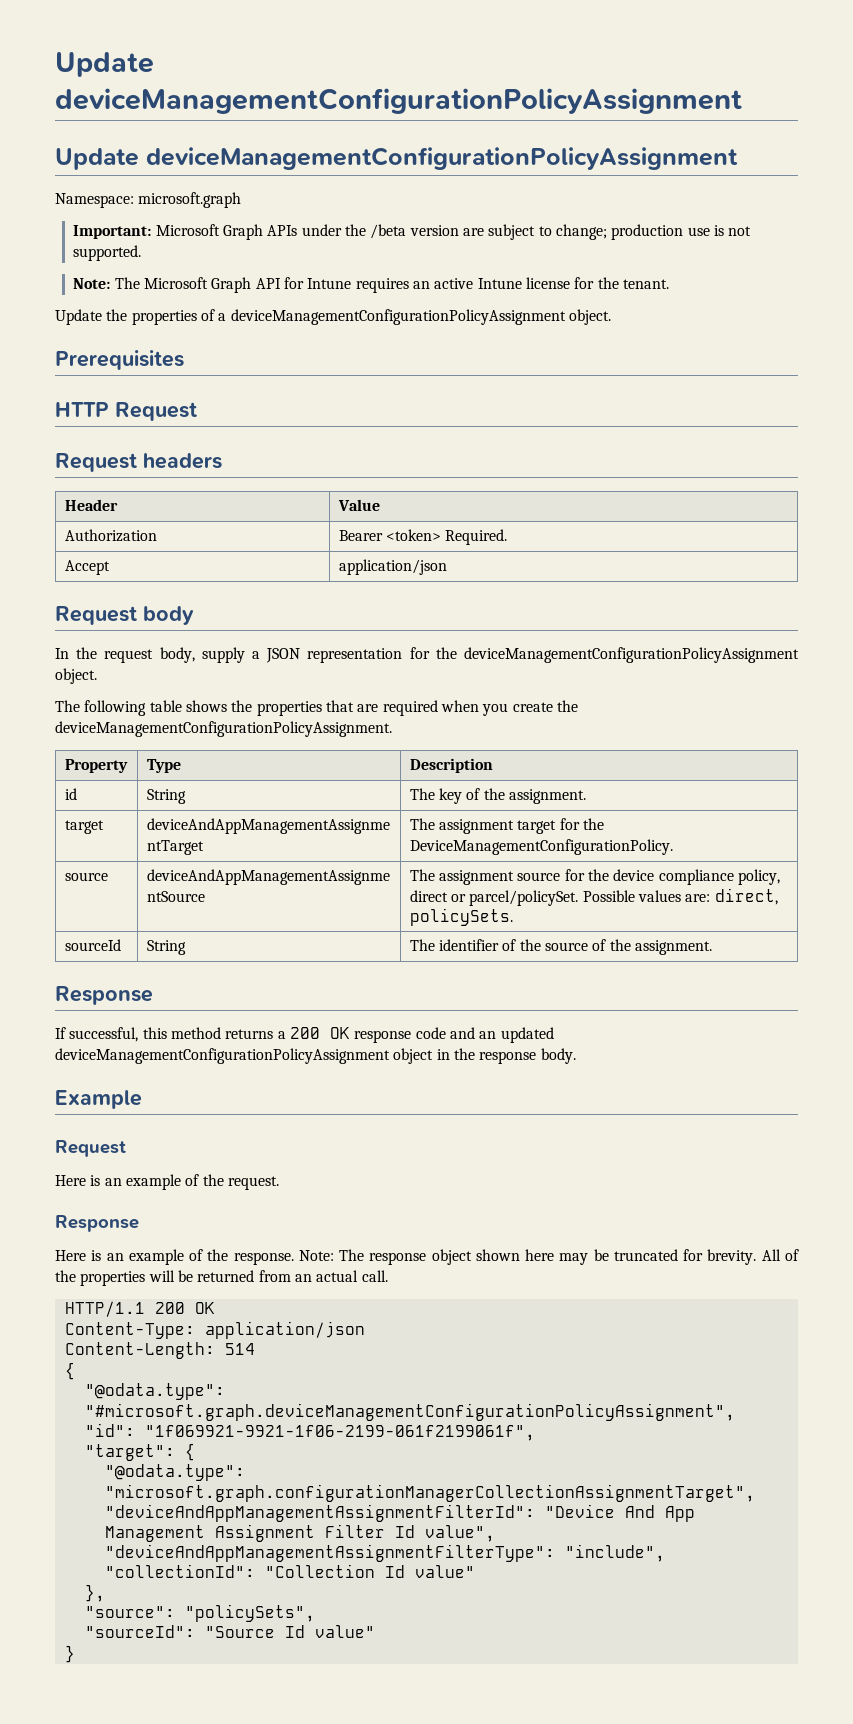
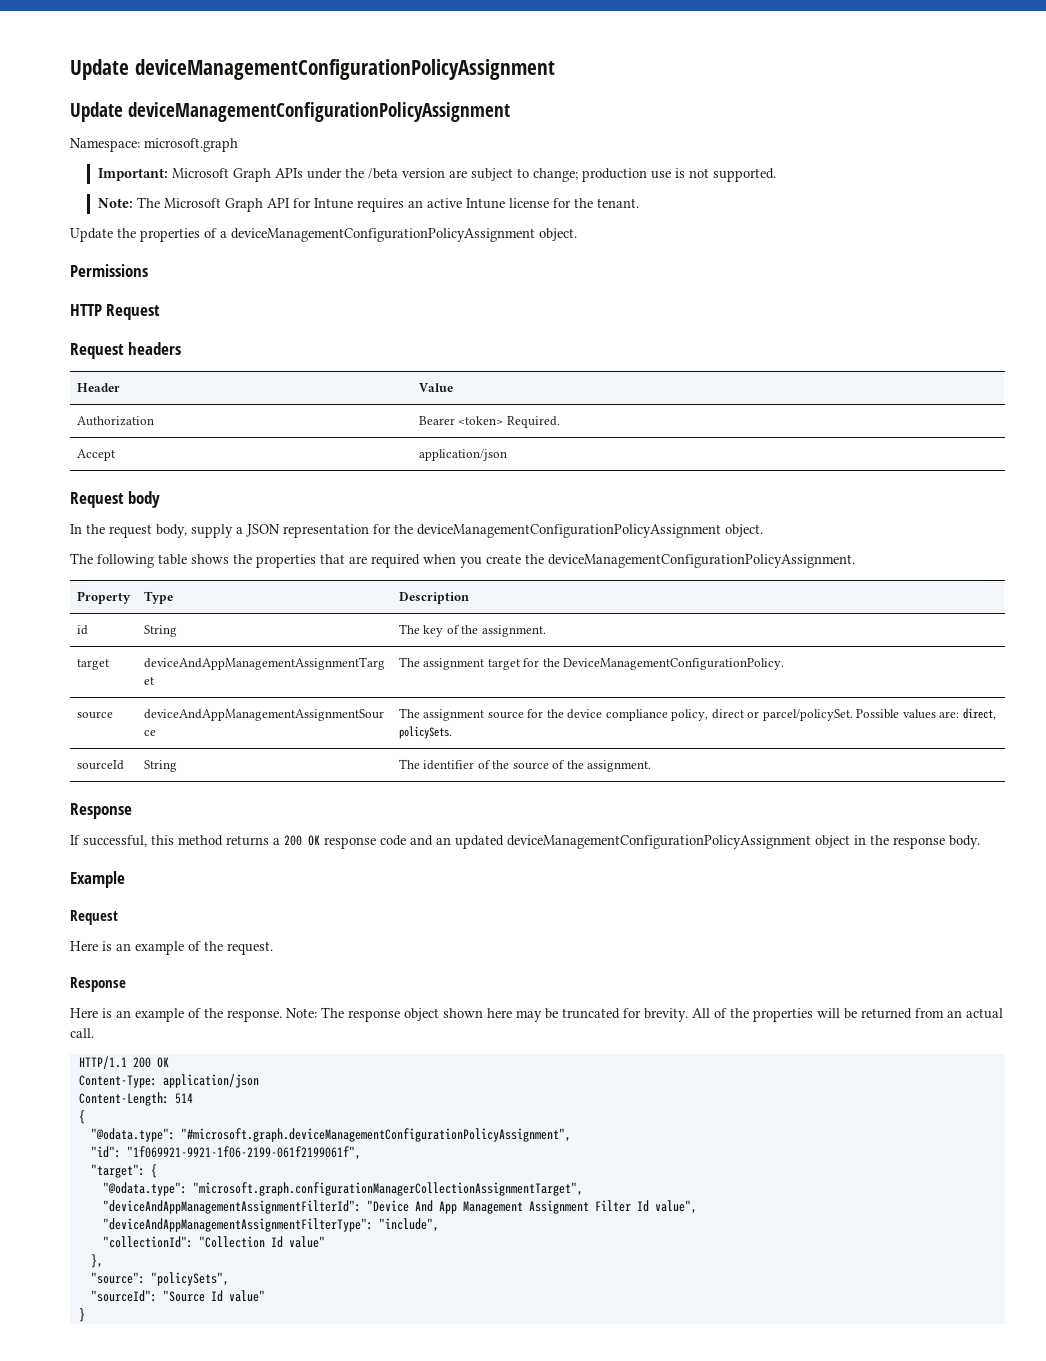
[55,350,184,370] Prerequisites -> [70,264,148,277] Permissions

